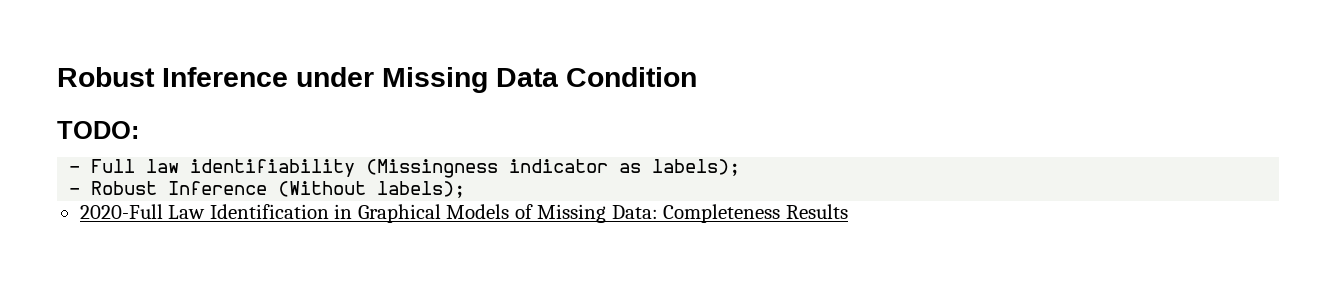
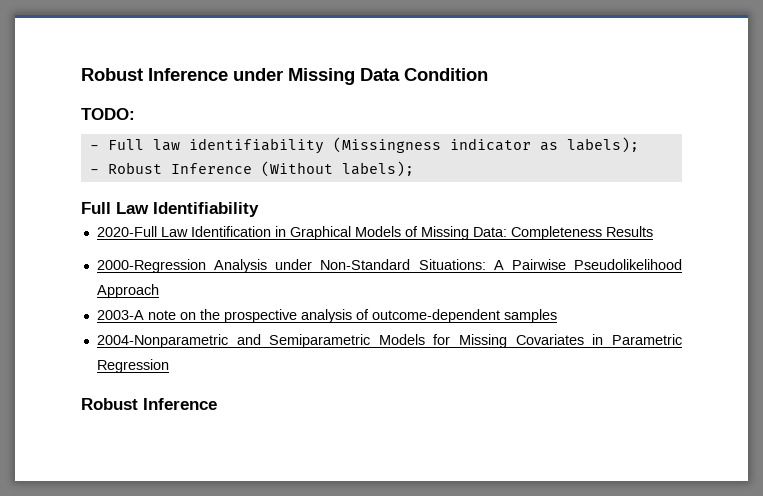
(466, 189) none -> [81,202,259,217] // Full Law Identifiability
(848, 211) none -> [96,259,682,273] [96,284,159,298] [96,309,557,323] [96,334,683,348] [96,359,169,373] [81,398,217,410] // 2000-Regression Analysis under Non-Standard Situations: A Pairwise Pseudolikelihood Approach // 2003-A note on the prospective analysis of outcome‐dependent samples // 2004-Nonparametric and Semiparametric Models for Missing Covariates in Parametric Regression // Robust Inference

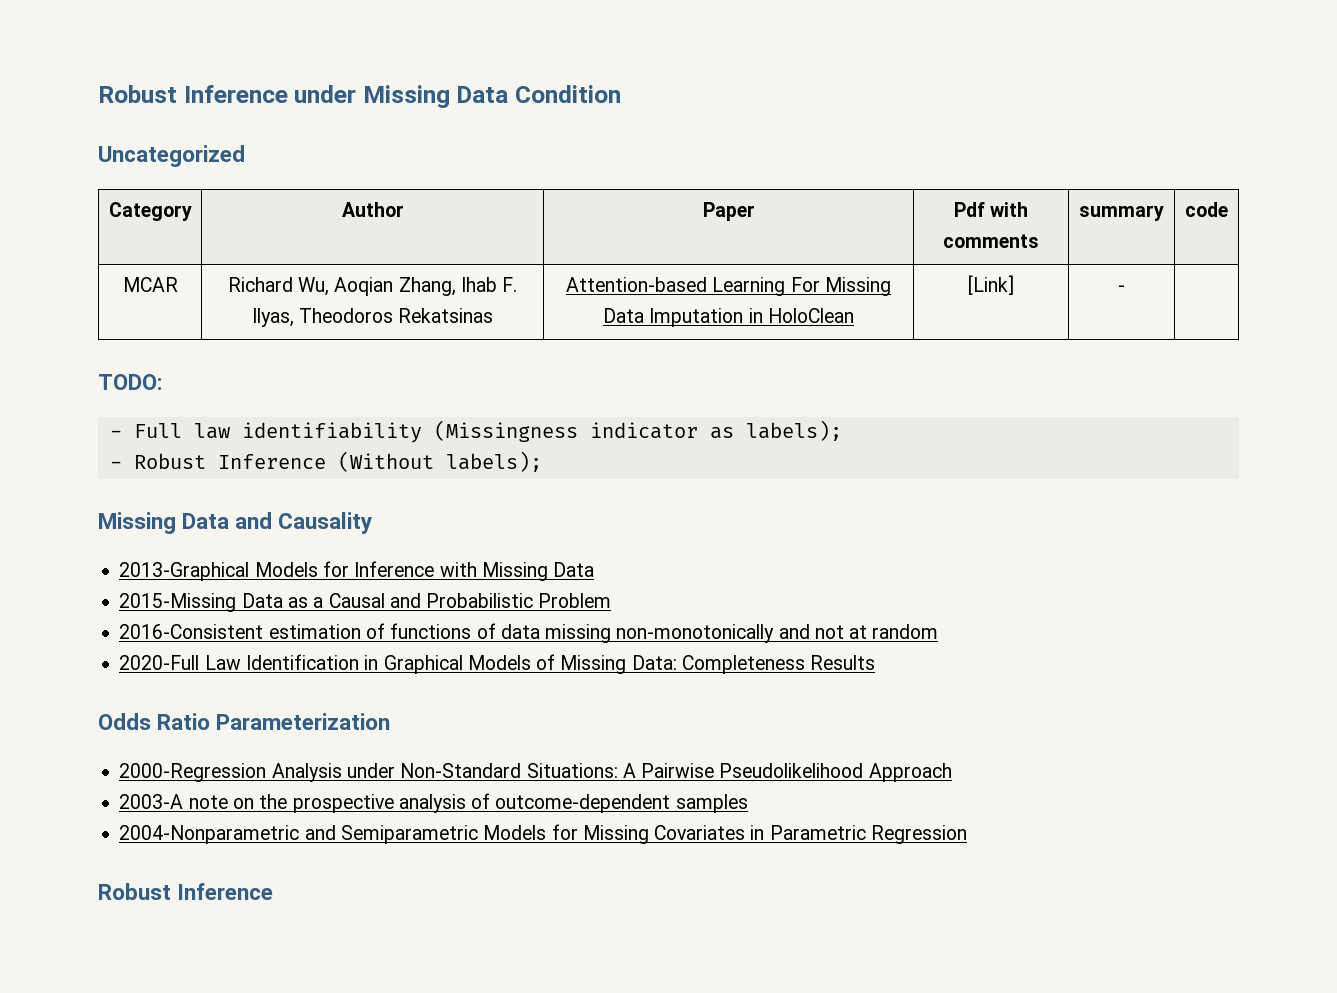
(488, 74) none -> [98,145,245,167] [108,202,192,221] [341,202,404,217] [702,202,755,221] [953,202,1029,217] [943,234,1039,248] [1079,205,1164,221] [1185,202,1228,217] [122,277,178,292] [227,277,518,296] [251,308,494,327] [566,277,891,296] [603,308,854,327] [968,275,1014,295] [1118,285,1125,292] // Uncategorized // Category | Author | Paper | Pdf with comments | summary | code // MCAR | Richard Wu, Aoqian Zhang, Ihab F. Ilyas, Theodoros Rekatsinas | Attention-based Learning For Missing Data Imputation in HoloClean | [Link] | - |
[81,202,259,217] Full Law Identifiability -> [98,512,373,534] [119,561,595,581] [119,593,612,612] [119,623,939,643] Missing Data and Causality // 2013-Graphical Models for Inference with Missing Data // 2015-Missing Data as a Causal and Probabilistic Problem // 2016-Consistent estimation of functions of data missing non-monotonically and not at random
(653, 231) none -> [98,713,391,730] // Odds Ratio Parameterization

